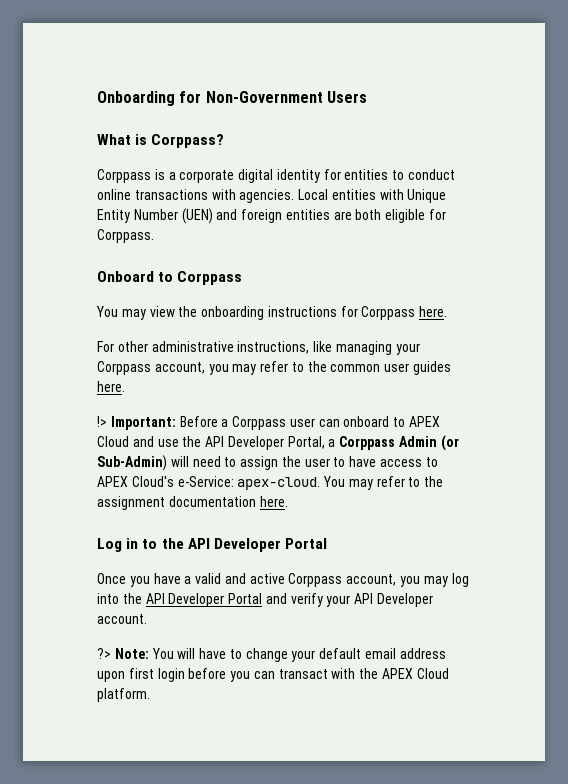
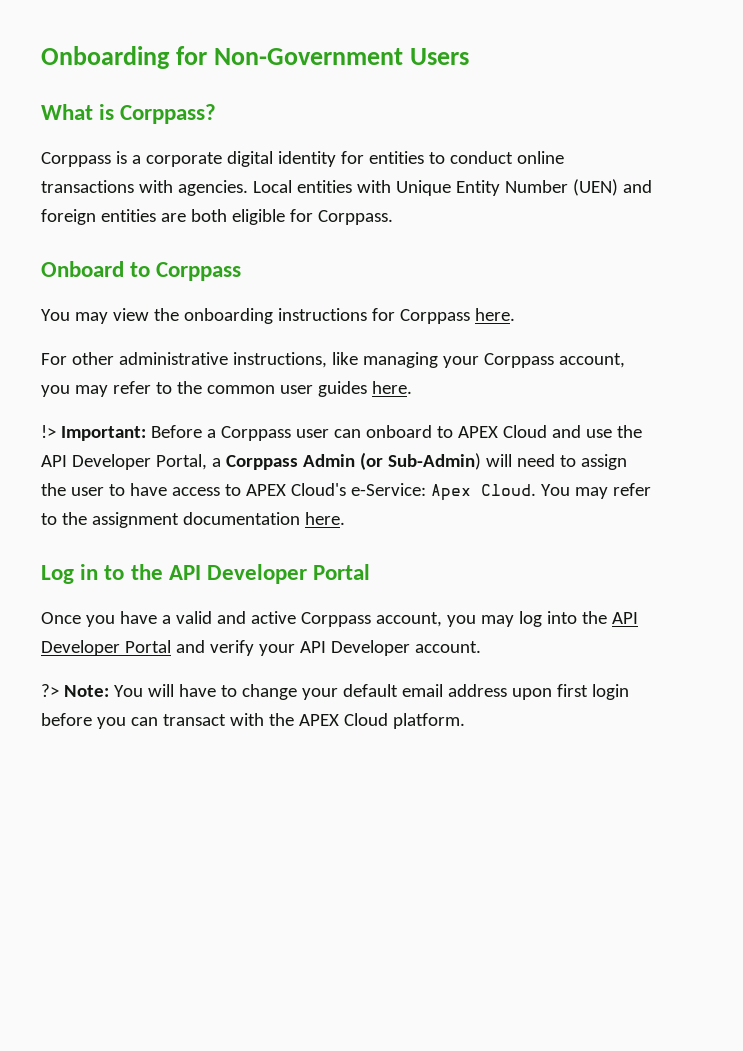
[237,477,321,490] apex-cloud. -> [430,484,536,501] Apex Cloud.

